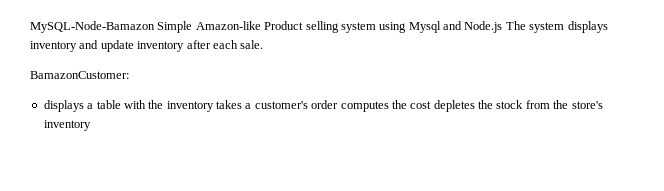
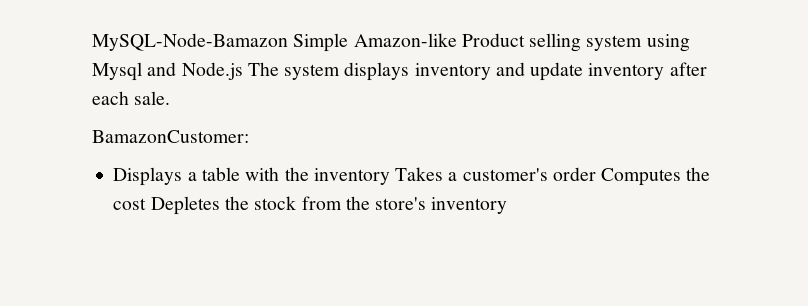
[43,100,84,112] displays -> [113,167,183,186] Displays
[216,100,242,109] takes -> [395,167,444,181] Takes
[340,101,389,112] computes -> [601,168,682,186] Computes
[433,100,475,112] depletes -> [150,196,220,215] Depletes

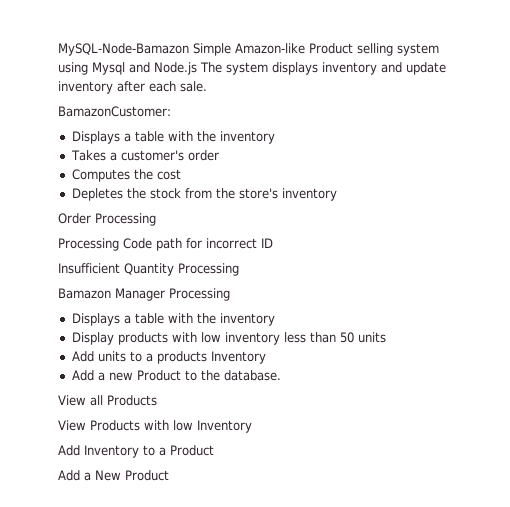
(390, 176) none -> (275, 137) //
(596, 174) none -> (219, 155) //
(147, 204) none -> (181, 174) //
(508, 205) none -> [58,213,156,226] [58,238,273,251] [58,263,239,276] [58,288,230,301] [71,313,275,326] [71,332,386,345] [71,351,266,364] [71,370,281,381] [58,395,157,406] [58,420,252,433] [58,445,214,458] [58,470,169,481] // Order Processing // Processing Code path for incorrect ID // Insufficient Quantity Processing // Bamazon Manager Processing // Displays a table with the inventory // Display products with low inventory less than 50 units // Add units to a products Inventory // Add a new Product to the database. // View all Products // View Products with low Inventory // Add Inventory to a Product // Add a New Product

